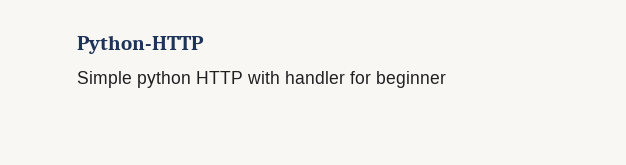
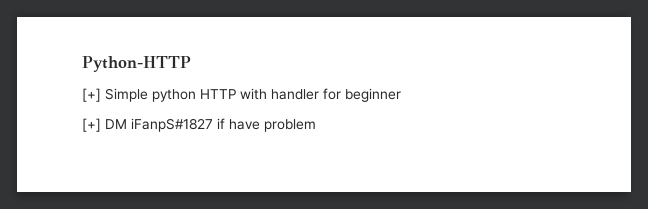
(204, 44) none -> [82,88,101,102] [+]
(446, 79) none -> [82,118,316,132] // [+] DM iFanpS#1827 if have problem

